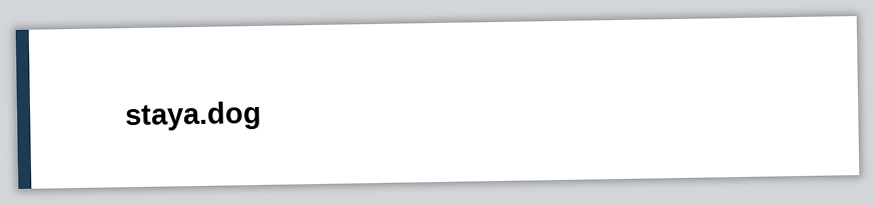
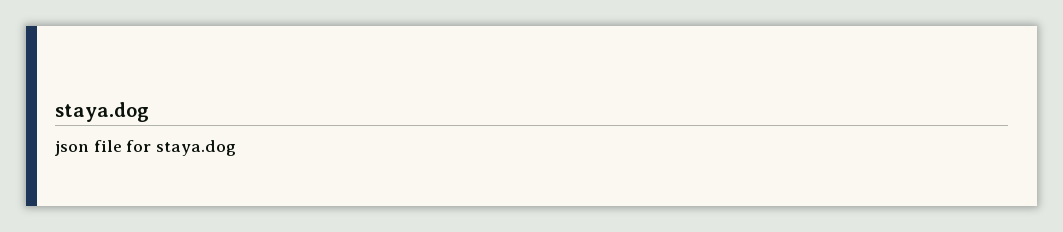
[124,100,262,132] staya.dog -> [55,102,149,122] [55,140,237,156] staya.dog // json file for staya.dog

